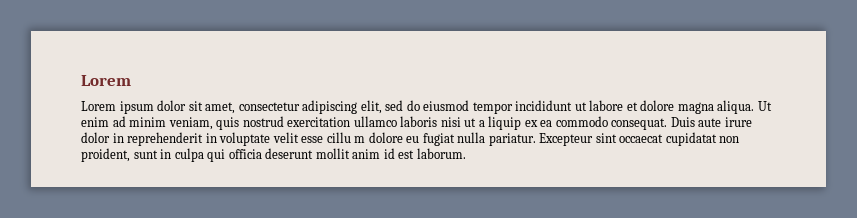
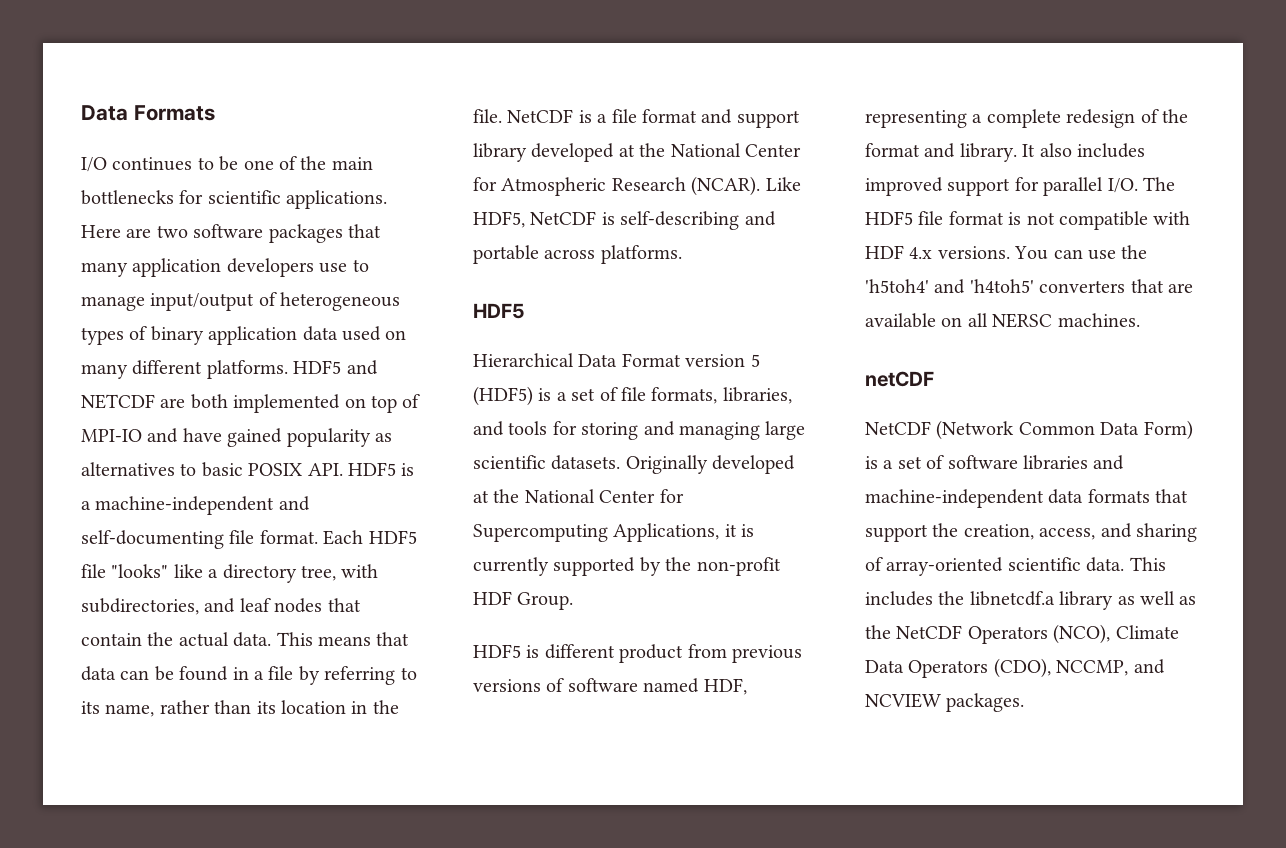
[81,75,131,86] [81,100,772,114] [81,116,752,130] [81,132,740,146] [81,148,466,162] Lorem // Lorem ipsum dolor sit amet, consectetur adipiscing elit, sed do eiusmod tempor incididunt ut labore et dolore magna aliqua. Ut enim ad minim veniam, quis nostrud exercitation ullamco laboris nisi ut a liquip ex ea commodo consequat. Duis aute irure dolor in reprehenderit in voluptate velit esse cillu m dolore eu fugiat nulla pariatur. Excepteur sint occaecat cupidatat non proident, sunt in culpa qui officia deserunt mollit anim id est laborum. -> [81,105,215,121] [81,156,373,172] [81,190,388,209] [81,224,381,243] [81,258,369,277] [81,292,401,311] [81,326,407,345] [81,360,378,379] [81,394,421,413] [81,428,392,447] [81,462,415,477] [81,496,310,515] [81,530,417,549] [81,564,379,583] [81,598,361,615] [81,632,410,647] [81,666,417,685] [81,700,399,717] [473,109,800,128] [473,143,801,162] [473,176,801,196] [473,211,776,230] [473,245,682,264] [473,303,525,319] [473,353,760,367] [473,386,792,406] [473,421,806,440] [473,455,796,474] [473,489,684,503] [473,523,755,542] [473,557,781,576] [473,591,574,610] [473,644,802,663] [473,678,747,695] [865,109,1188,128] [865,143,1145,162] [865,177,1175,196] [865,211,1191,230] [865,245,1148,260] [865,279,1193,294] [865,313,1140,328] [865,371,934,387] [865,420,1193,440] [865,455,1125,470] [865,489,1189,508] [865,523,1197,542] [865,557,1166,576] [865,591,1197,610] [865,624,1179,644] [865,658,1165,678] [865,693,1025,712] Data Formats // I/O continues to be one of the main bottlenecks for scientific applications. Here are two software packages that many application developers use to manage input/output of heterogeneous types of binary application data used on many different platforms. HDF5 and NETCDF are both implemented on top of MPI‐IO and have gained popularity as alternatives to basic POSIX API. HDF5 is a machine-independent and self-documenting file format. Each HDF5 file "looks" like a directory tree, with subdirectories, and leaf nodes that contain the actual data. This means that data can be found in a file by referring to its name, rather than its location in the file. NetCDF is a file format and support library developed at the National Center for Atmospheric Research (NCAR). Like HDF5, NetCDF is self-describing and portable across platforms. // HDF5 // Hierarchical Data Format version 5 (HDF5) is a set of file formats, libraries, and tools for storing and managing large scientific datasets. Originally developed at the National Center for Supercomputing Applications, it is currently supported by the non-profit HDF Group. // HDF5 is different product from previous versions of software named HDF, representing a complete redesign of the format and library. It also includes improved support for parallel I/O. The HDF5 file format is not compatible with HDF 4.x versions. You can use the 'h5toh4' and 'h4toh5' converters that are available on all NERSC machines. // netCDF // NetCDF (Network Common Data Form) is a set of software libraries and machine-independent data formats that support the creation, access, and sharing of array-oriented scientific data. This includes the libnetcdf.a library as well as the NetCDF Operators (NCO), Climate Data Operators (CDO), NCCMP, and NCVIEW packages.

